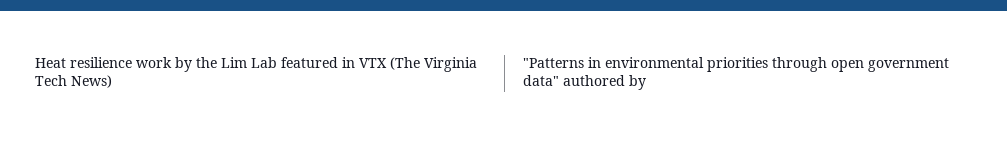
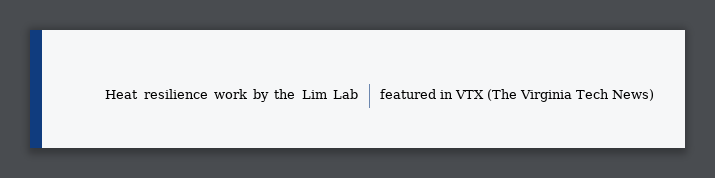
[523,57,949,72] [523,75,646,90] // "Patterns in environmental priorities through open government data" authored by -> (654, 95) none

